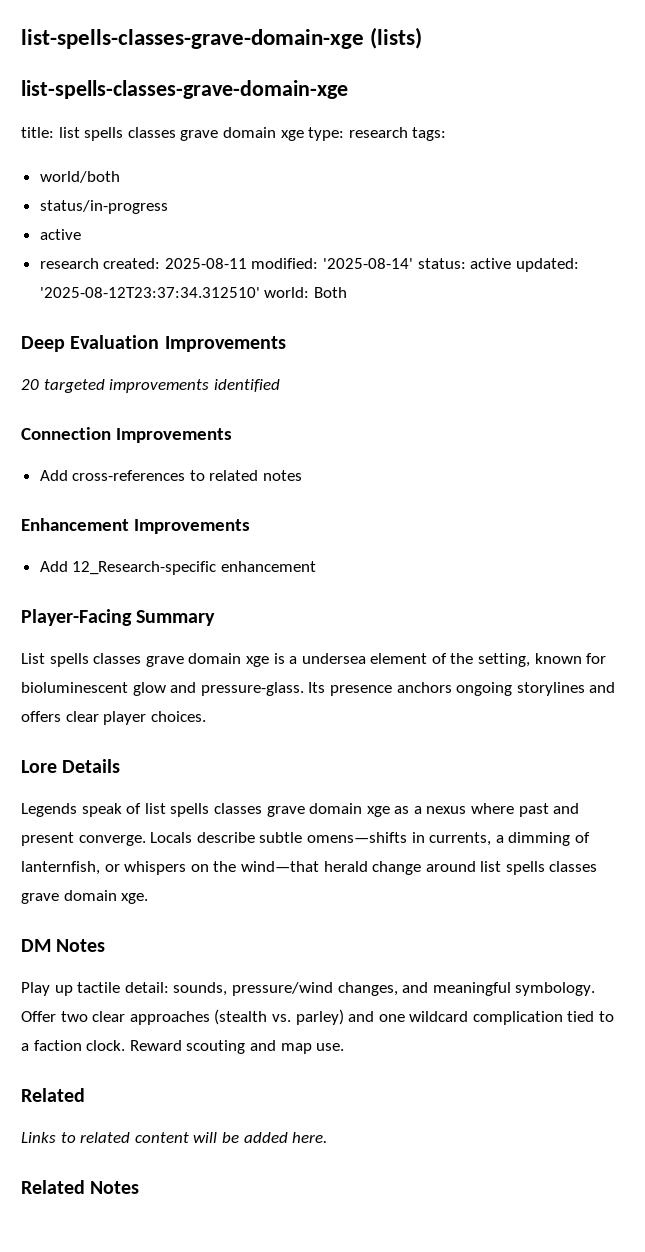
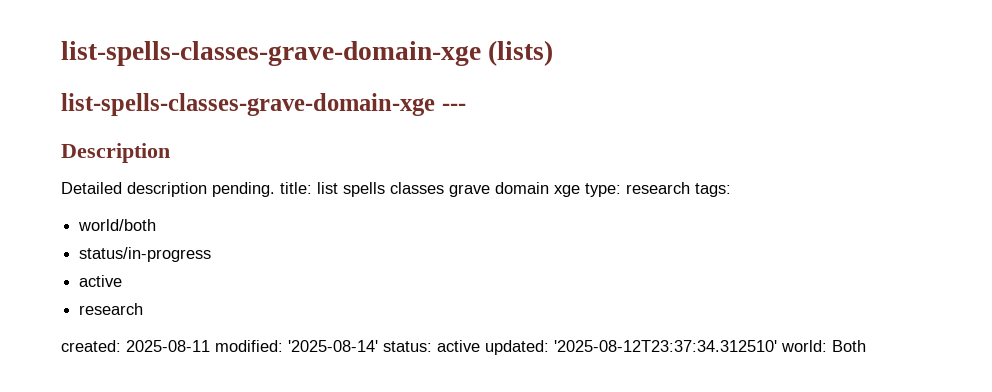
(348, 89) // -> [441,103,466,111] [61,143,170,163] [61,182,275,197] --- // Description // Detailed description pending.
(99, 263) none -> (144, 309) //
[21,335,286,352] [21,379,280,393] [21,427,232,443] [39,470,303,481] [21,518,250,534] [39,561,316,575] [21,609,216,626] [21,653,607,667] [21,682,616,696] [21,711,206,725] [21,759,121,773] [21,803,580,817] [21,832,590,846] [21,861,598,875] [21,890,149,904] [21,939,106,952] [21,982,596,996] [21,1009,615,1025] [21,1040,345,1054] [21,1088,85,1102] [21,1132,328,1143] [21,1180,140,1194] // Deep Evaluation Improvements // 20 targeted improvements identified // Connection Improvements // Add cross-references to related notes // Enhancement Improvements // Add 12_Research-specific enhancement // Player-Facing Summary // List spells classes grave domain xge is a undersea element of the setting, known for bioluminescent glow and pressure-glass. Its presence anchors ongoing storylines and offers clear player choices. // Lore Details // Legends speak of list spells classes grave domain xge as a nexus where past and present converge. Locals describe subtle omens—shifts in currents, a dimming of lanternfish, or whispers on the wind—that herald change around list spells classes grave domain xge. // DM Notes // Play up tactile detail: sounds, pressure/wind changes, and meaningful symbology. Offer two clear approaches (stealth vs. parley) and one wildcard complication tied to a faction clock. Reward scouting and map use. // Related // Links to related content will be added here. // Related Notes -> (866, 346) none

